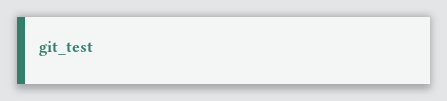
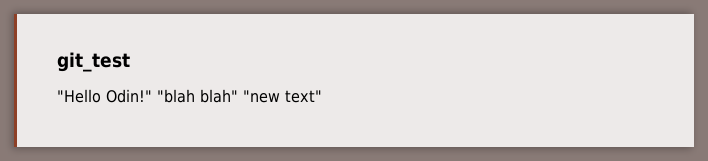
(93, 48) none -> [57,89,322,103] // "Hello Odin!" "blah blah" "new text"

